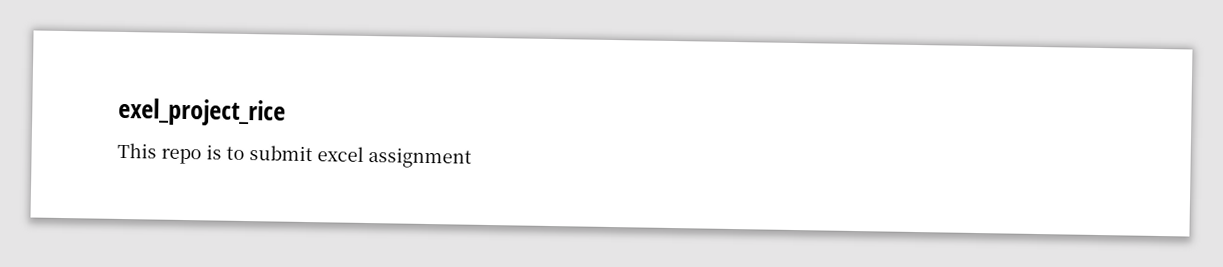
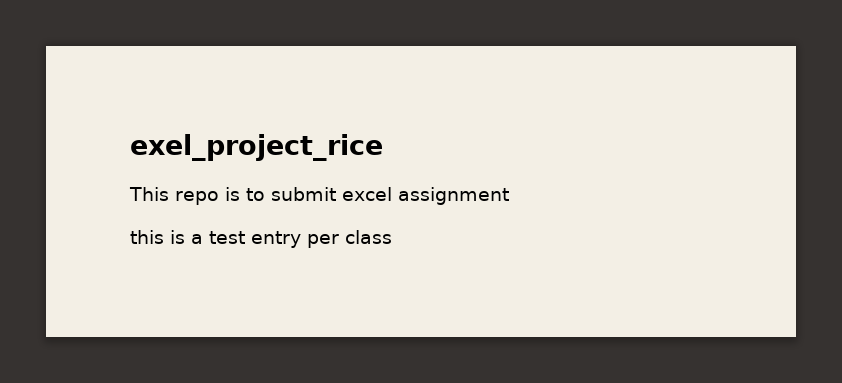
(472, 158) none -> [130,230,392,248] // this is a test entry per class

